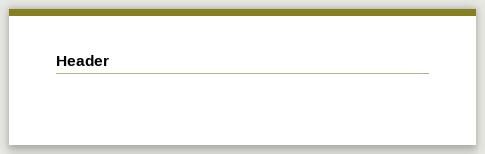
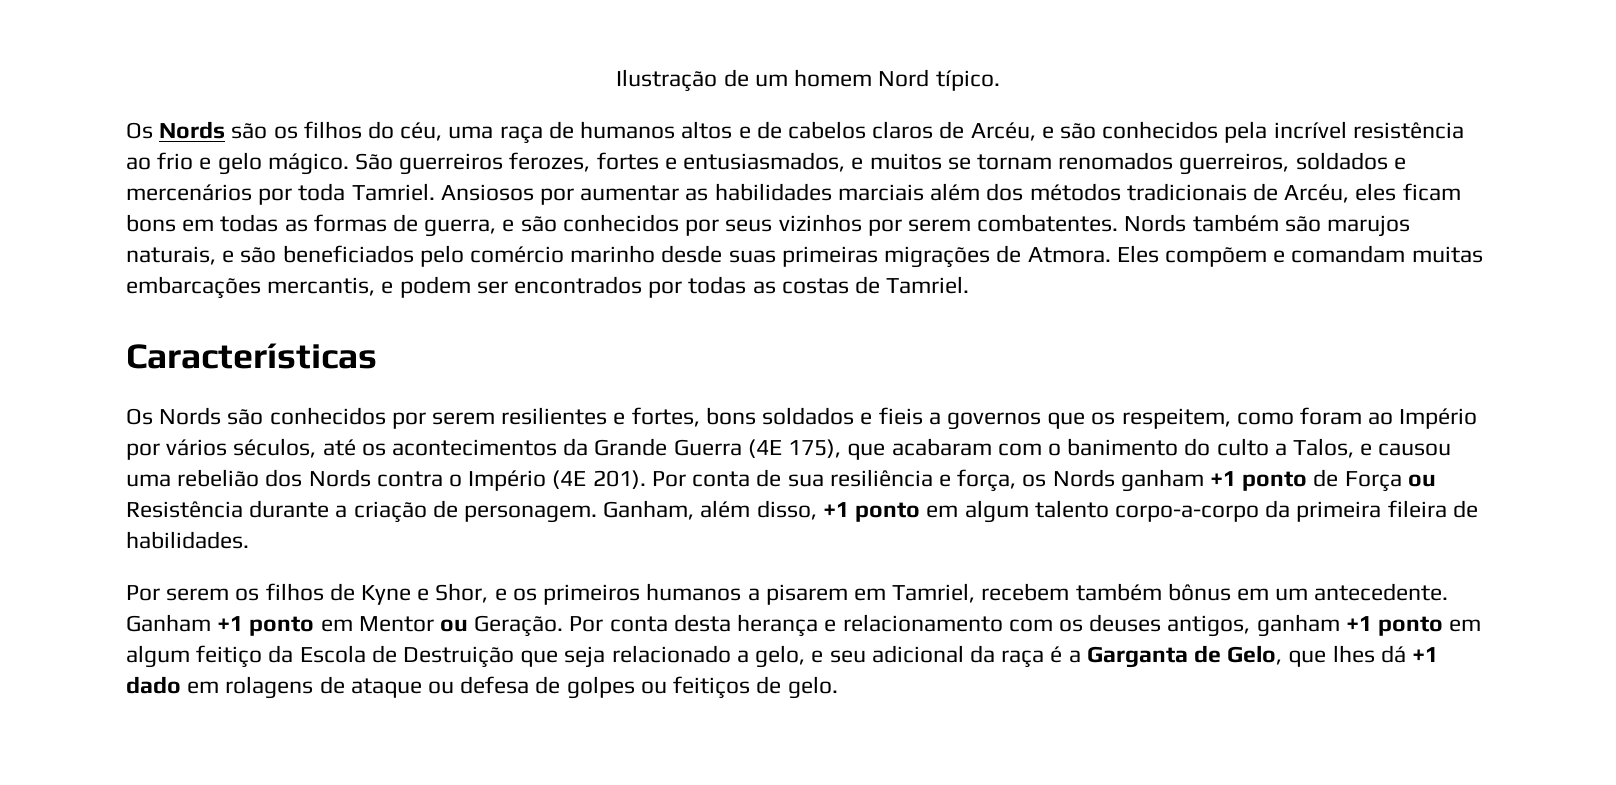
[56,55,109,66] Header -> [616,69,1000,92] [126,121,1464,144] [126,152,1406,175] [126,183,1461,205] [126,214,1410,237] [126,245,1483,268] [126,276,970,299] [126,343,377,369] [126,407,1478,430] [126,438,1452,460] [126,469,1436,492] [126,500,1478,523] [126,531,249,549] [126,583,1449,605] [126,614,1482,637] [126,645,1439,668] [126,676,838,699] Ilustração de um homem Nord típico. // Os Nords são os filhos do céu, uma raça de humanos altos e de cabelos claros de Arcéu, e são conhecidos pela incrível resistência ao frio e gelo mágico. São guerreiros ferozes, fortes e entusiasmados, e muitos se tornam renomados guerreiros, soldados e mercenários por toda Tamriel. Ansiosos por aumentar as habilidades marciais além dos métodos tradicionais de Arcéu, eles ficam bons em todas as formas de guerra, e são conhecidos por seus vizinhos por serem combatentes. Nords também são marujos naturais, e são beneficiados pelo comércio marinho desde suas primeiras migrações de Atmora. Eles compõem e comandam muitas embarcações mercantis, e podem ser encontrados por todas as costas de Tamriel. // Características // Os Nords são conhecidos por serem resilientes e fortes, bons soldados e fieis a governos que os respeitem, como foram ao Império por vários séculos, até os acontecimentos da Grande Guerra (4E 175), que acabaram com o banimento do culto a Talos, e causou uma rebelião dos Nords contra o Império (4E 201). Por conta de sua resiliência e força, os Nords ganham +1 ponto de Força ou Resistência durante a criação de personagem. Ganham, além disso, +1 ponto em algum talento corpo-a-corpo da primeira fileira de habilidades. // Por serem os filhos de Kyne e Shor, e os primeiros humanos a pisarem em Tamriel, recebem também bônus em um antecedente. Ganham +1 ponto em Mentor ou Geração. Por conta desta herança e relacionamento com os deuses antigos, ganham +1 ponto em algum feitiço da Escola de Destruição que seja relacionado a gelo, e seu adicional da raça é a Garganta de Gelo, que lhes dá +1 dado em rolagens de ataque ou defesa de golpes ou feitiços de gelo.

